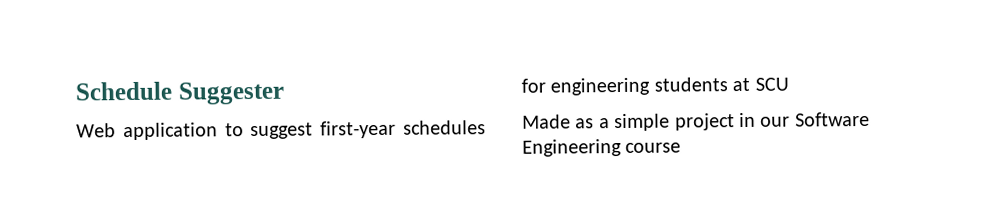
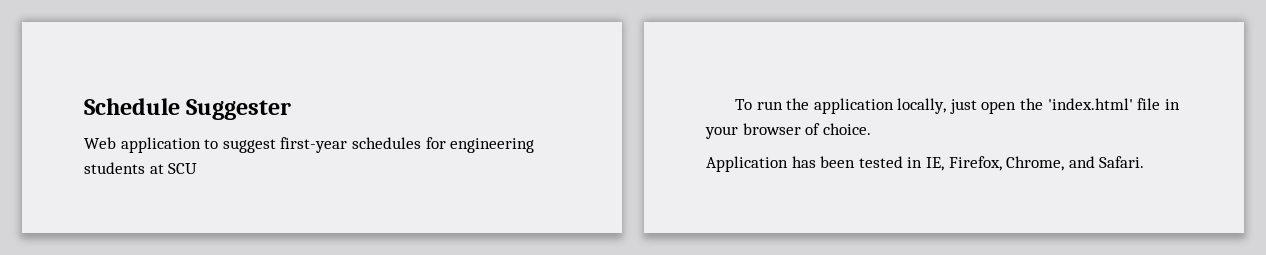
[522,111,870,132] [522,138,682,157] Made as a simple project in our Software Engineering course -> [734,98,1180,114] [705,123,871,139] [706,156,1145,172] To run the application locally, just open the 'index.html' file in your browser of choice. // Application has been tested in IE, Firefox, Chrome, and Safari.

